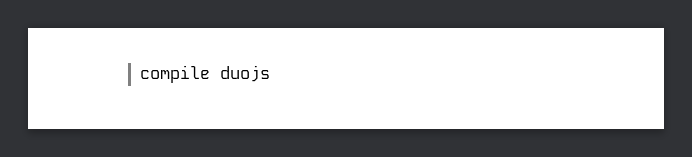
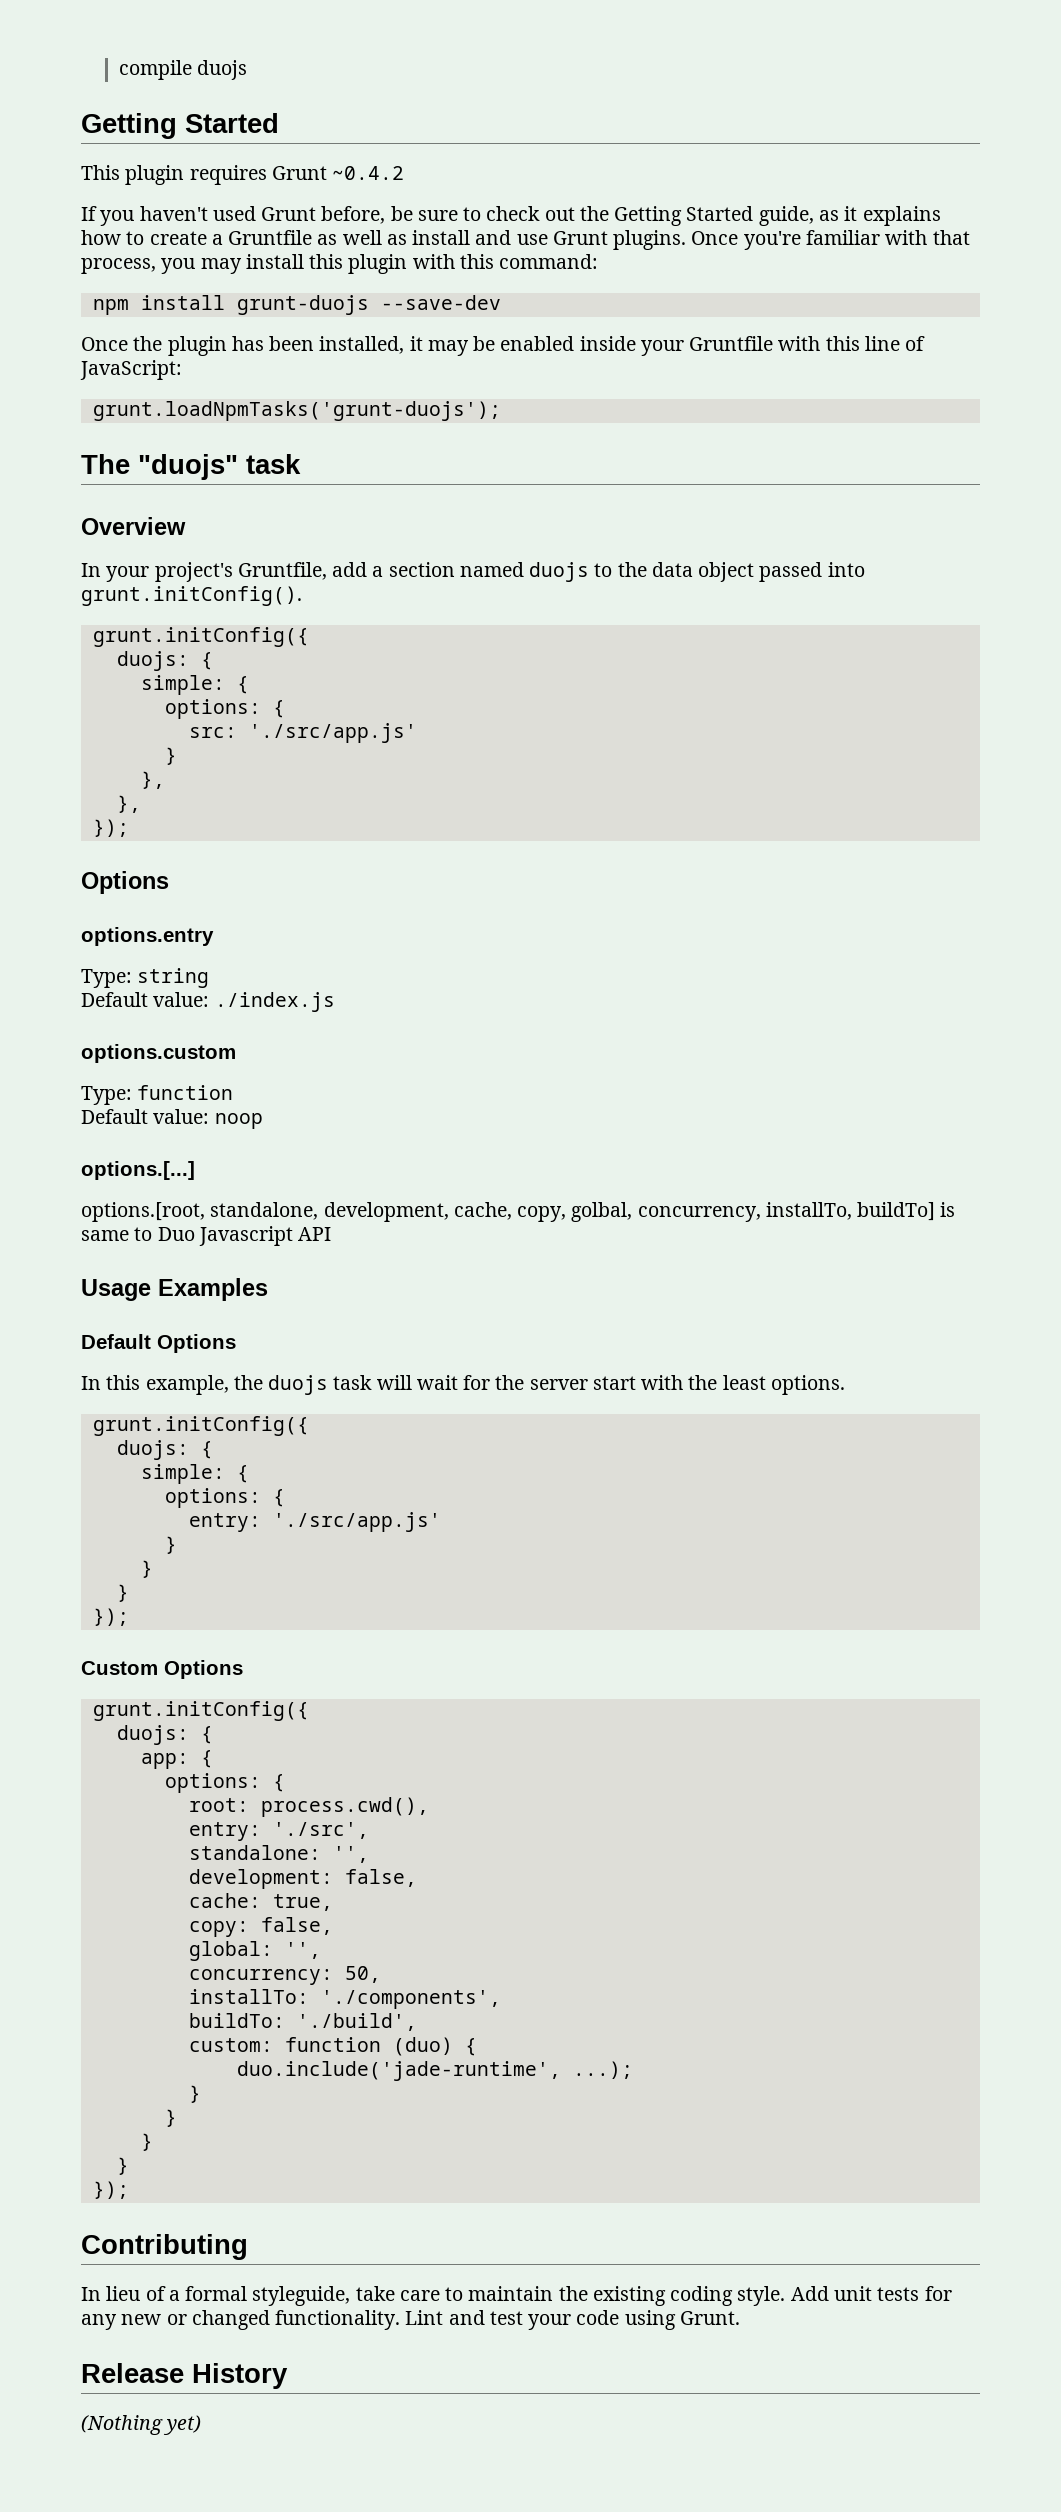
(270, 73) none -> [81,113,279,139] [81,165,405,185] [81,206,941,226] [81,230,970,250] [81,254,599,274] [92,295,501,315] [81,336,926,356] [80,360,182,380] [92,401,501,421] [81,454,301,480] [81,517,186,535] [81,562,865,582] [81,586,302,606] [92,627,309,647] [116,651,213,671] [140,675,249,695] [164,699,285,719] [188,723,417,743] [164,747,177,765] [140,771,165,789] [116,795,141,813] [92,819,129,837] [81,871,169,894] [81,927,214,946] [81,968,210,988] [81,992,335,1012] [81,1044,236,1063] [81,1085,234,1105] [81,1109,263,1129] [81,1161,195,1180] [81,1202,956,1222] [81,1226,332,1246] [81,1278,268,1301] [81,1334,236,1353] [81,1375,845,1395] [92,1416,309,1436] [116,1440,213,1460] [140,1464,249,1484] [164,1488,285,1508] [188,1512,441,1532] [164,1536,177,1554] [140,1560,153,1578] [116,1584,129,1602] [92,1608,129,1626] [81,1660,243,1679] [92,1701,309,1721] [116,1725,213,1745] [140,1750,213,1769] [164,1773,285,1793] [188,1797,429,1817] [188,1822,369,1841] [188,1845,369,1863] [188,1869,417,1889] [188,1893,333,1911] [188,1917,333,1937] [188,1941,321,1961] [188,1966,381,1985] [188,1989,501,2009] [188,2013,417,2031] [188,2037,477,2056] [236,2061,633,2081] [188,2085,201,2103] [164,2109,177,2127] [140,2133,153,2151] [116,2157,129,2175] [92,2181,129,2199] [81,2234,248,2260] [81,2286,952,2306] [81,2310,740,2330] [81,2363,288,2389] [81,2415,202,2435] // Getting Started // This plugin requires Grunt ~0.4.2 // If you haven't used Grunt before, be sure to check out the Getting Started guide, as it explains how to create a Gruntfile as well as install and use Grunt plugins. Once you're familiar with that process, you may install this plugin with this command: // npm install grunt-duojs --save-dev // Once the plugin has been installed, it may be enabled inside your Gruntfile with this line of JavaScript: // grunt.loadNpmTasks('grunt-duojs'); // The "duojs" task // Overview // In your project's Gruntfile, add a section named duojs to the data object passed into grunt.initConfig(). // grunt.initConfig({ // duojs: { // simple: { // options: { // src: './src/app.js' // } // }, // }, // }); // Options // options.entry // Type: string // Default value: ./index.js // options.custom // Type: function // Default value: noop // options.[...] // options.[root, standalone, development, cache, copy, golbal, concurrency, installTo, buildTo] is same to Duo Javascript API // Usage Examples // Default Options // In this example, the duojs task will wait for the server start with the least options. // grunt.initConfig({ // duojs: { // simple: { // options: { // entry: './src/app.js' // } // } // } // }); // Custom Options // grunt.initConfig({ // duojs: { // app: { // options: { // root: process.cwd(), // entry: './src', // standalone: '', // development: false, // cache: true, // copy: false, // global: '', // concurrency: 50, // installTo: './components', // buildTo: './build', // custom: function (duo) { // duo.include('jade-runtime', ...); // } // } // } // } // }); // Contributing // In lieu of a formal styleguide, take care to maintain the existing coding style. Add unit tests for any new or changed functionality. Lint and test your code using Grunt. // Release History // (Nothing yet)

